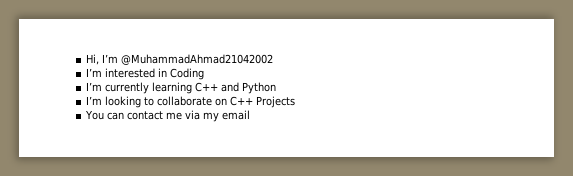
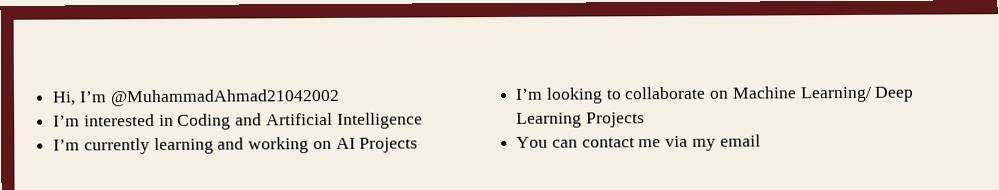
(205, 74) none -> [235,112,423,129] and Artificial Intelligence
[195,82,277,94] C++ and Python -> [217,137,419,154] and working on AI Projects
[230,96,254,106] C++ -> [731,86,915,103] [516,112,583,128] Machine Learning/ Deep Learning

